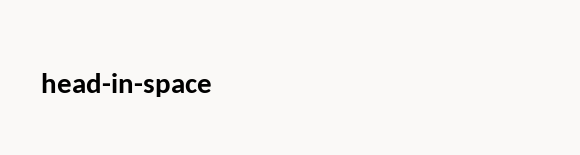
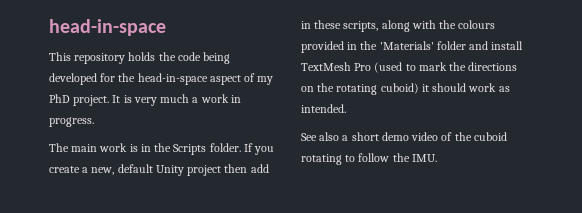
[41,73,212,97] head-in-space -> [49,19,166,36] [49,52,231,64] [49,73,274,85] [49,94,241,106] [49,117,94,127] [49,143,275,155] [49,164,269,176] [301,20,496,32] [301,41,524,53] [301,62,518,73] [301,83,510,95] [301,104,346,113] [301,132,507,141] [301,153,437,165] head-in-space // This repository holds the code being developed for the head-in-space aspect of my PhD project. It is very much a work in progress. // The main work is in the Scripts folder. If you create a new, default Unity project then add in these scripts, along with the colours provided in the 'Materials' folder and install TextMesh Pro (used to mark the directions on the rotating cuboid) it should work as intended. // See also a short demo video of the cuboid rotating to follow the IMU.

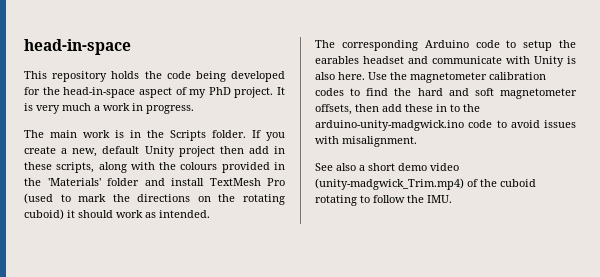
(346, 108) none -> [315,40,576,51] [315,56,576,67] [315,72,546,83] [315,88,577,99] [315,104,480,115] [315,120,576,131] [315,136,417,147] // The corresponding Arduino code to setup the earables headset and communicate with Unity is also here. Use the magnetometer calibration codes to find the hard and soft magnetometer offsets, then add these in to the arduino-unity-madgwick.ino code to avoid issues with misalignment.
(439, 136) none -> [315,178,464,190] (unity-madgwick_Trim.mp4)

